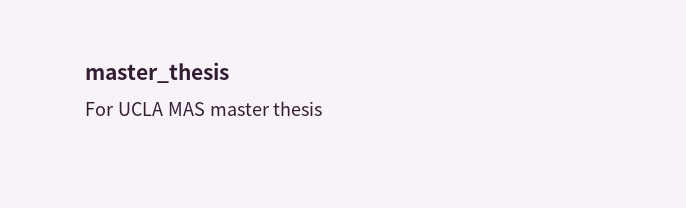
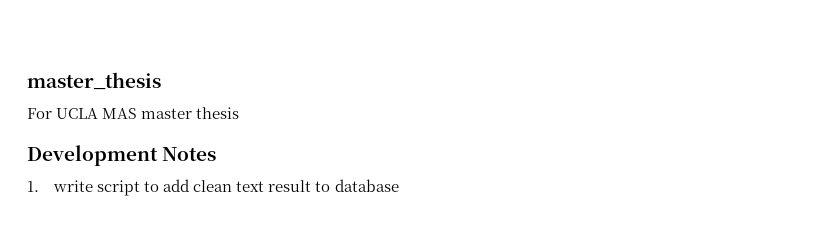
(323, 108) none -> [27,145,217,166] [27,179,399,196] // Development Notes // 1. write script to add clean text result to database

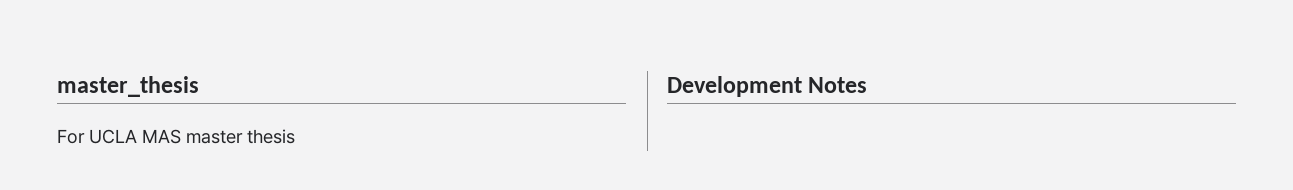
[27,179,399,196] // 1. write script to add clean text result to database -> (868, 85) none

